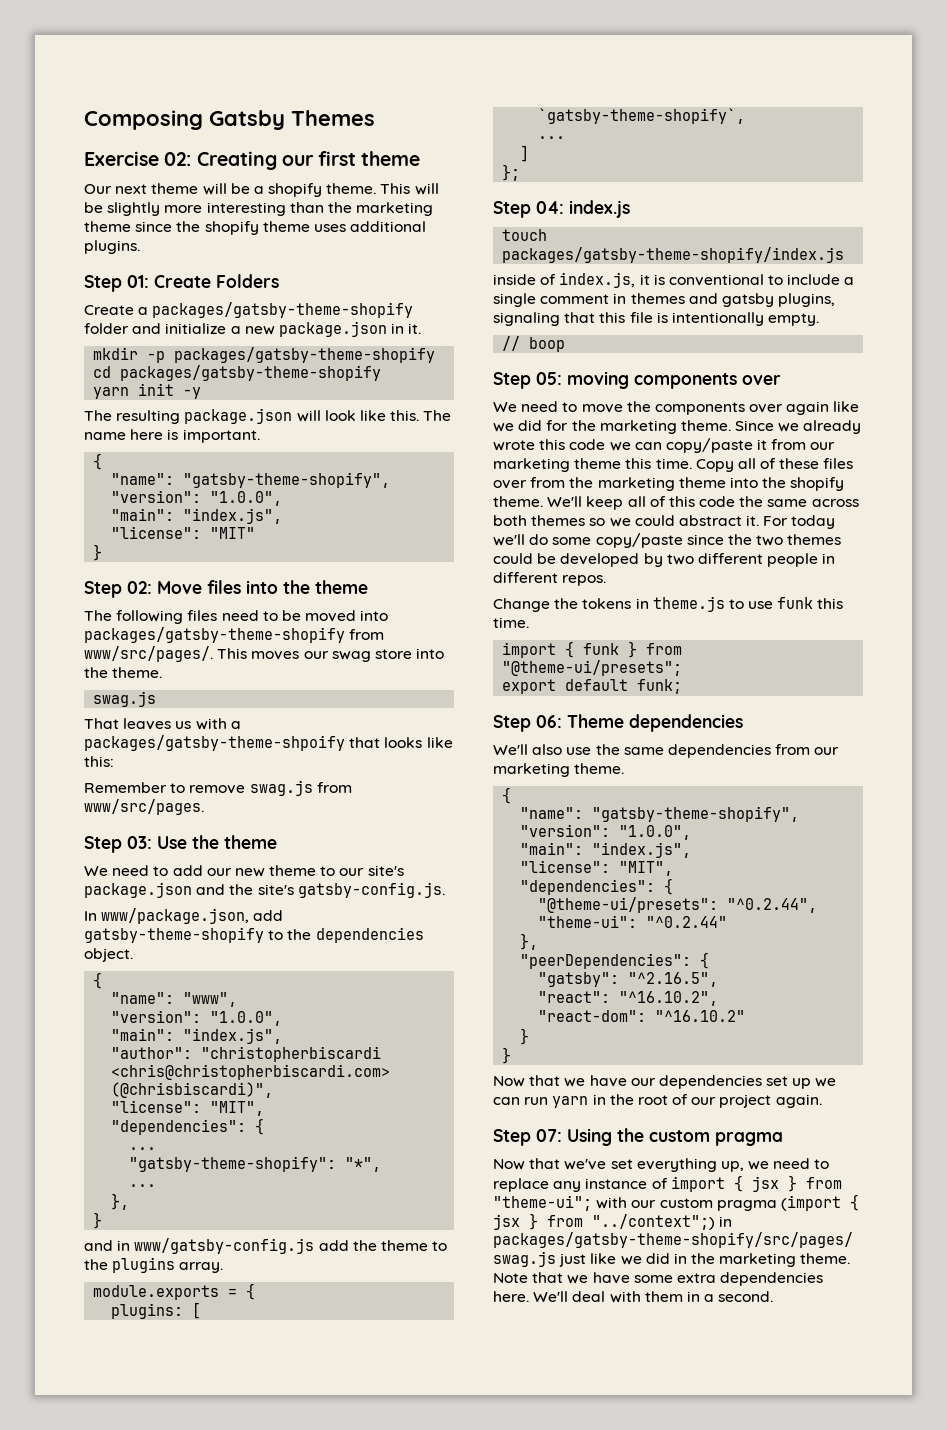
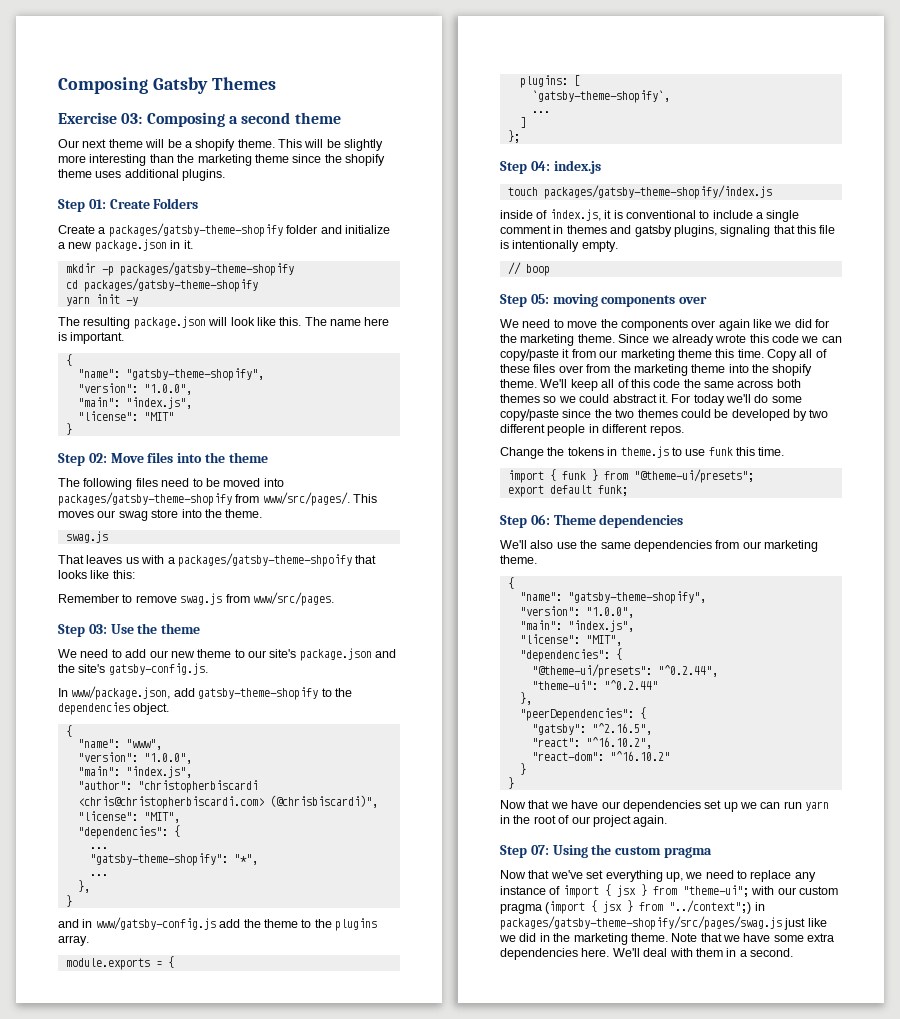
[164,151,357,170] 02: Creating our first -> [121,112,291,127] 03: Composing a second

